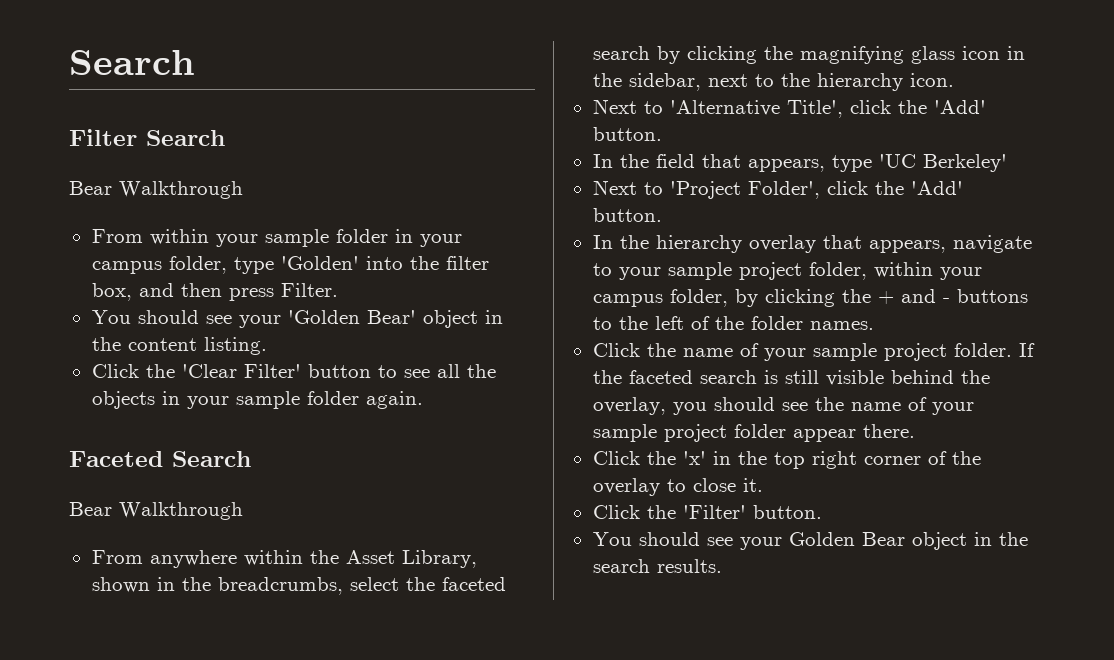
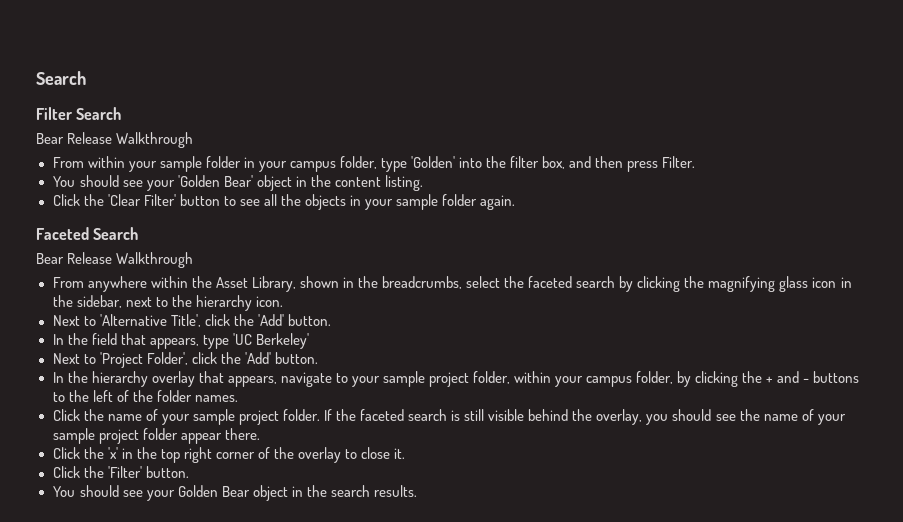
(112, 188) none -> [67,132,113,144] Release
(112, 509) none -> [67,252,113,264] Release

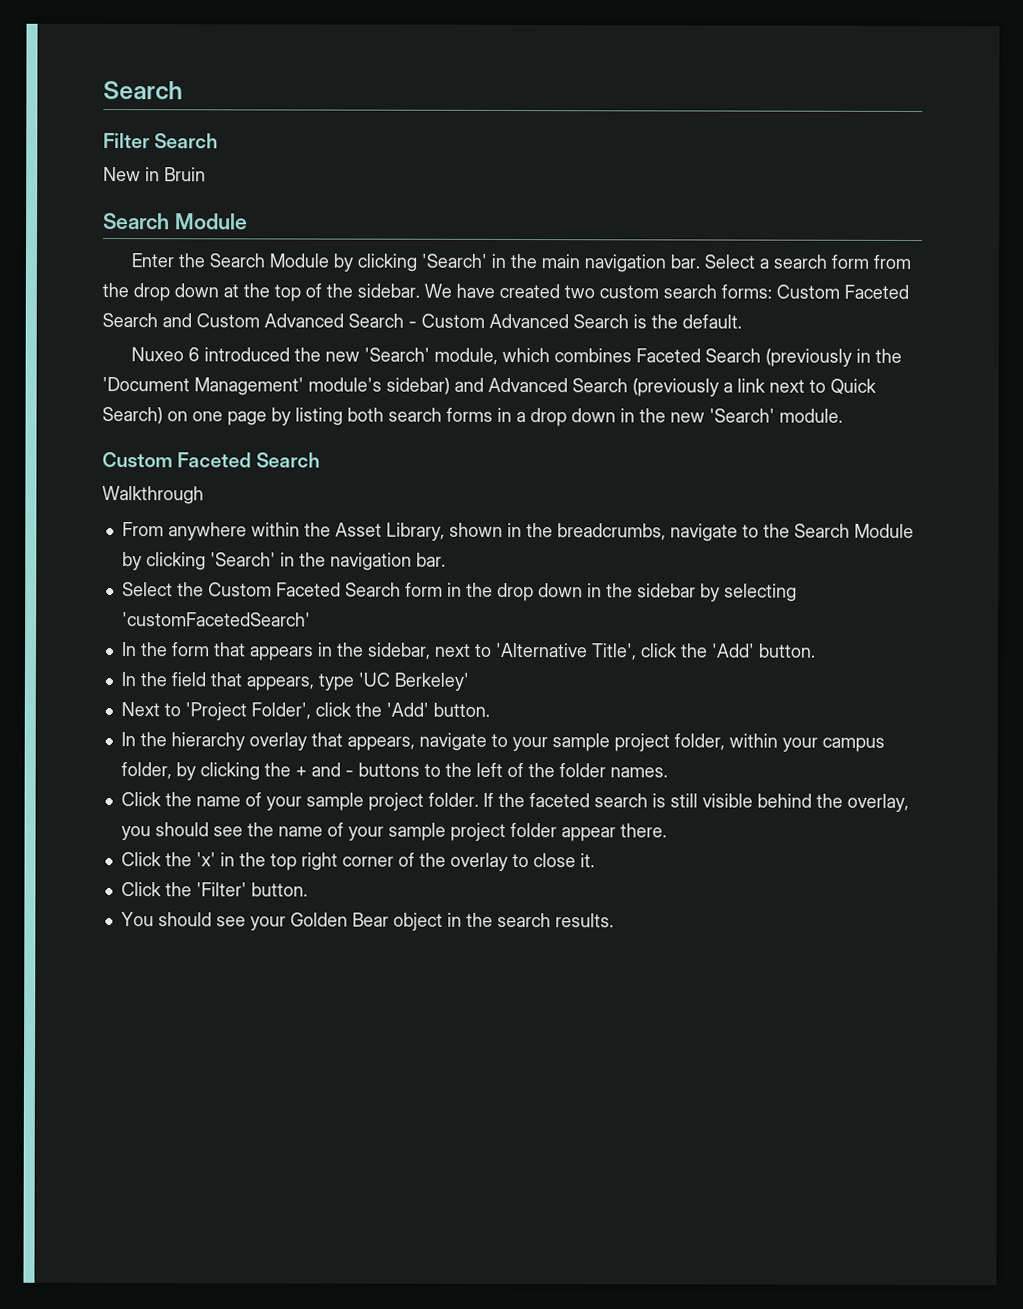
[36,132,194,148] [52,156,696,172] [52,175,423,191] [52,194,516,210] Bear Release Walkthrough // From within your sample folder in your campus folder, type 'Golden' into the filter box, and then press Filter. // You should see your 'Golden Bear' object in the content listing. // Click the 'Clear Filter' button to see all the objects in your sample folder again. // -> [103,167,206,182] [103,213,248,230] [131,253,912,273] [102,283,909,302] [102,313,742,329] [131,347,903,367] [102,377,877,397] [102,407,843,427] [102,452,173,468] New in Bruin // Search Module // Enter the Search Module by clicking 'Search' in the main navigation bar. Select a search form from the drop down at the top of the sidebar. We have created two custom search forms: Custom Faceted Search and Custom Advanced Search - Custom Advanced Search is the default. // Nuxeo 6 introduced the new 'Search' module, which combines Faceted Search (previously in the 'Document Management' module's sidebar) and Advanced Search (previously a link next to Quick Search) on one page by listing both search forms in a drop down in the new 'Search' module. // Custom
[36,252,113,264] Bear Release -> (320, 460) none
[466,276,837,292] select the faceted search by clicking the magnifying glass icon -> [669,523,914,542] [121,552,446,571] [121,582,797,602] [121,612,311,627] [120,642,314,661] navigate to the Search Module by clicking 'Search' in the navigation bar. // Select the Custom Faceted Search form in the drop down in the sidebar by selecting 'customFacetedSearch' // In the form that appears
[171,295,283,311] [52,315,96,326] the hierarchy icon. // Next to -> (492, 650) none

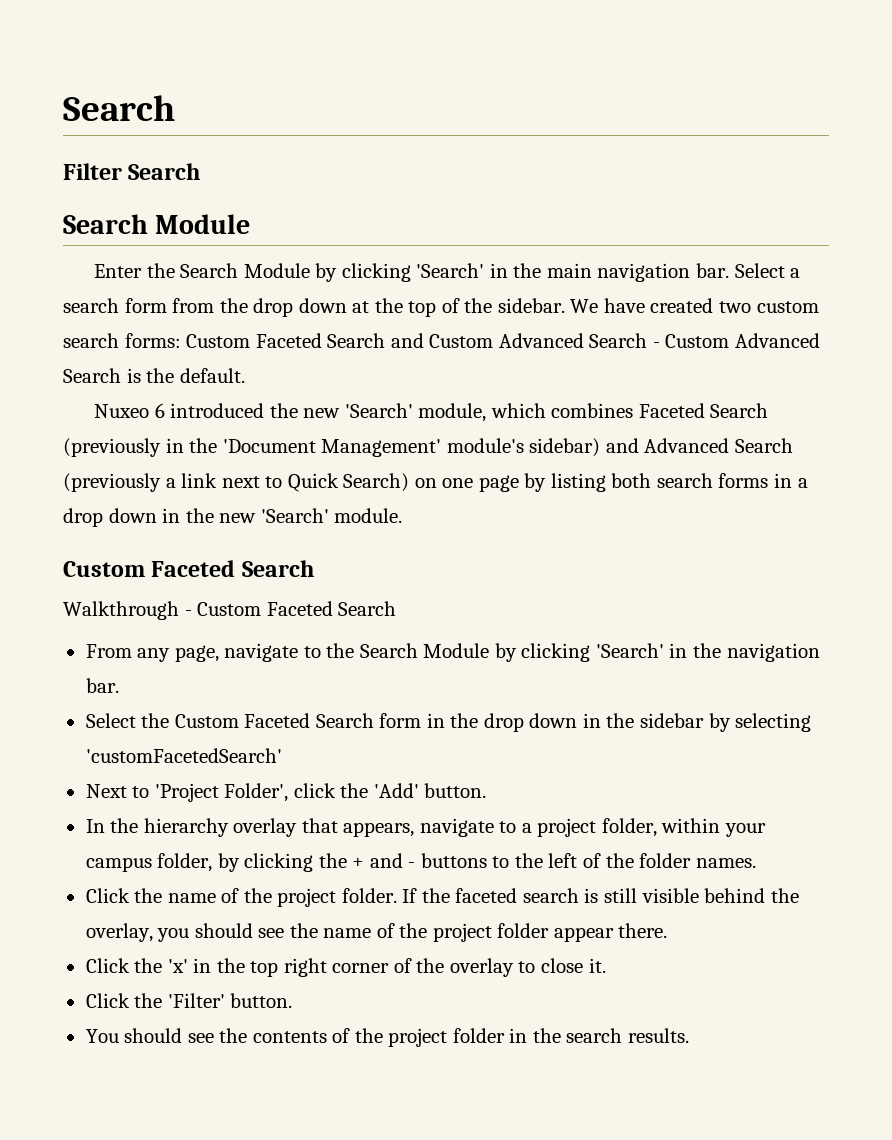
[103,167,206,182] // New in Bruin -> (201, 171) none
[121,522,666,541] // From anywhere within the Asset Library, shown in the breadcrumbs, -> [184,601,397,616] [85,644,219,662] - Custom Faceted Search // From any page,
[120,642,816,661] [120,672,469,691] // In the form that appears in the sidebar, next to 'Alternative Title', click the 'Add' button. // In the field that appears, type 'UC Berkeley' -> (282, 755) none
[511,733,610,752] your sample -> [521,823,532,833] a
[265,792,364,811] your sample -> [243,888,272,903] the
[347,822,446,841] your sample -> [399,923,428,938] the
[249,912,443,931] your Golden Bear object -> [219,1028,505,1047] the contents of the project folder

